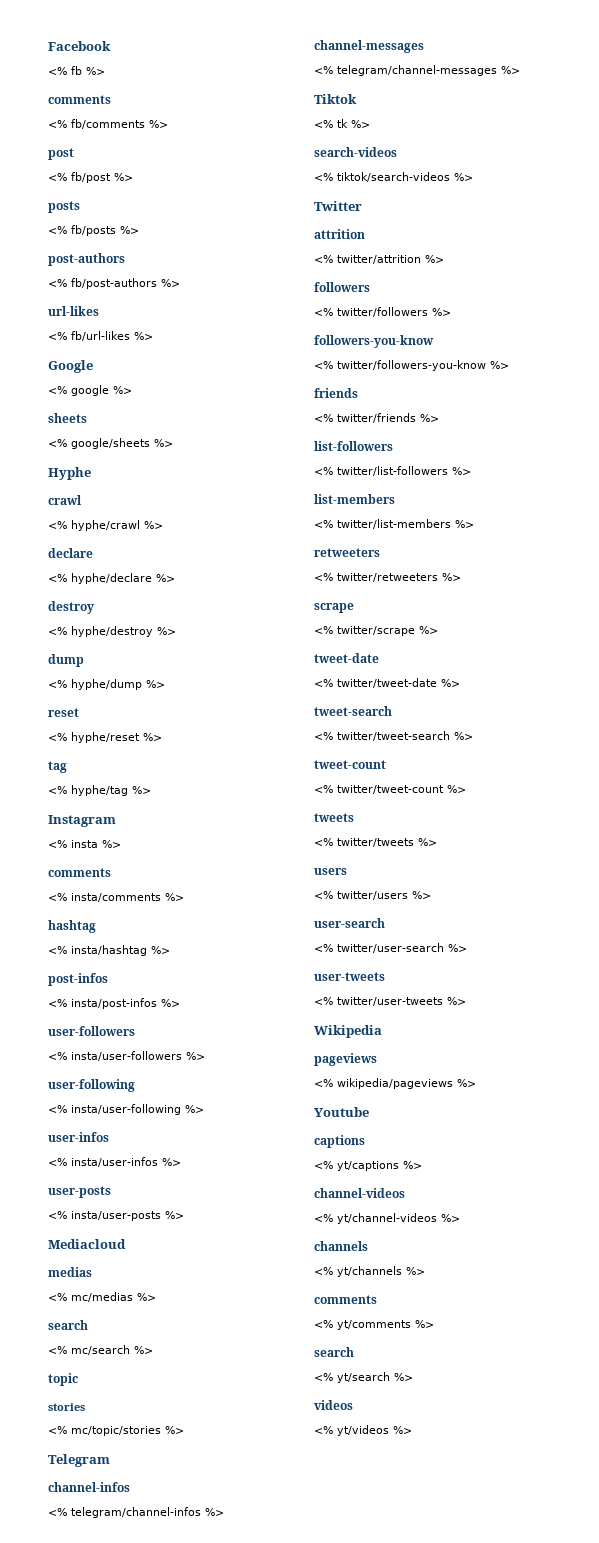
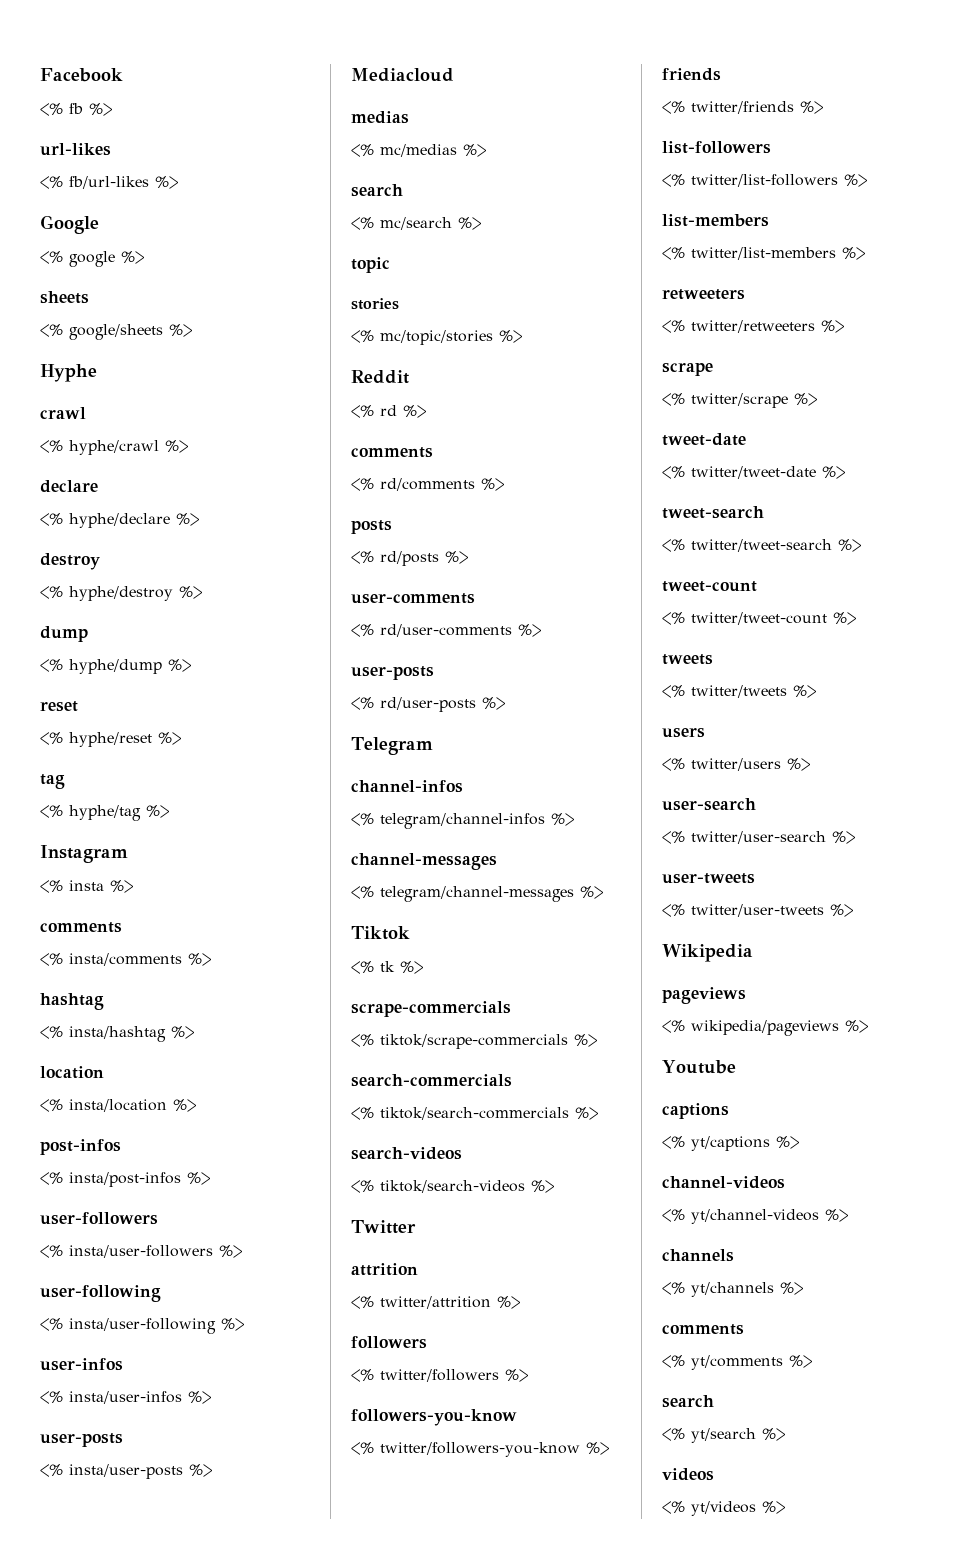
[48,95,111,104] [48,119,168,129] [48,148,74,160] [48,172,133,183] [48,201,80,213] [48,225,139,236] [48,253,125,266] [48,278,180,289] // comments // <% fb/comments %> // post // <% fb/post %> // posts // <% fb/posts %> // post-authors // <% fb/post-authors %> -> (112, 109) none
(170, 950) none -> [40,1066,104,1079] [40,1099,196,1112] // location // <% insta/location %>
(184, 1430) none -> [351,370,409,384] [351,405,426,418] [351,447,433,458] [351,478,504,491] [351,520,392,534] [351,551,468,566] [351,593,475,604] [351,624,541,637] [351,666,434,680] [351,697,505,712] // Reddit // <% rd %> // comments // <% rd/comments %> // posts // <% rd/posts %> // user-comments // <% rd/user-comments %> // user-posts // <% rd/user-posts %>
(370, 124) none -> [351,1001,511,1017] [351,1034,597,1049] [351,1074,512,1087] [351,1107,598,1120] // scrape-commercials // <% tiktok/scrape-commercials %> // search-commercials // <% tiktok/search-commercials %>

